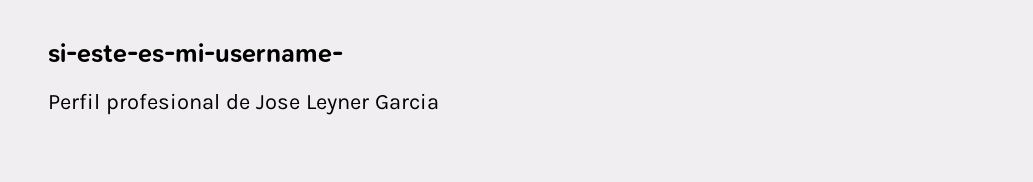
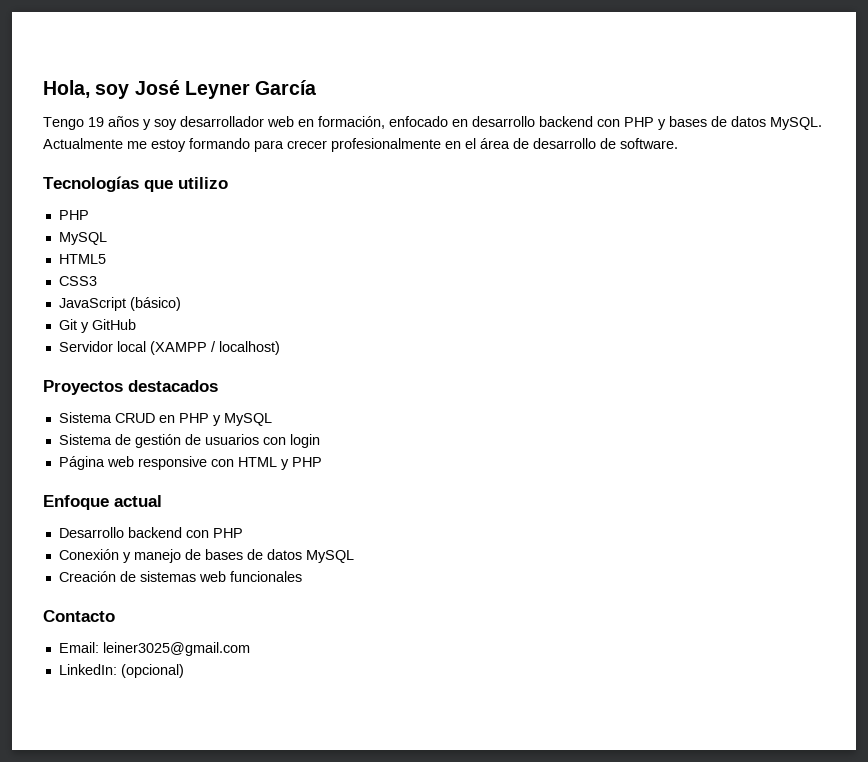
[48,43,343,63] [48,93,439,115] si-este-es-mi-username- // Perfil profesional de Jose Leyner Garcia -> [43,80,317,99] [43,116,822,130] [43,138,678,152] [43,176,228,192] [58,210,89,220] [58,232,107,245] [58,254,106,264] [58,276,97,286] [58,297,181,311] [58,319,136,333] [58,341,280,355] [43,380,218,395] [58,412,272,426] [58,434,320,448] [58,456,322,470] [43,495,162,510] [58,527,243,538] [58,549,354,563] [58,571,302,582] [43,610,115,622] [58,642,250,656] [58,664,184,678] Hola, soy José Leyner García // Tengo 19 años y soy desarrollador web en formación, enfocado en desarrollo backend con PHP y bases de datos MySQL. Actualmente me estoy formando para crecer profesionalmente en el área de desarrollo de software. // Tecnologías que utilizo // PHP // MySQL // HTML5 // CSS3 // JavaScript (básico) // Git y GitHub // Servidor local (XAMPP / localhost) // Proyectos destacados // Sistema CRUD en PHP y MySQL // Sistema de gestión de usuarios con login // Página web responsive con HTML y PHP // Enfoque actual // Desarrollo backend con PHP // Conexión y manejo de bases de datos MySQL // Creación de sistemas web funcionales // Contacto // Email: leiner3025@gmail.com // LinkedIn: (opcional)

